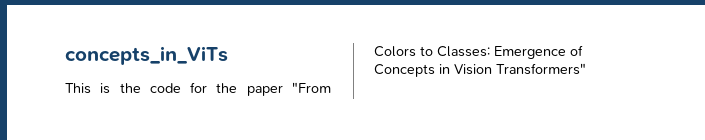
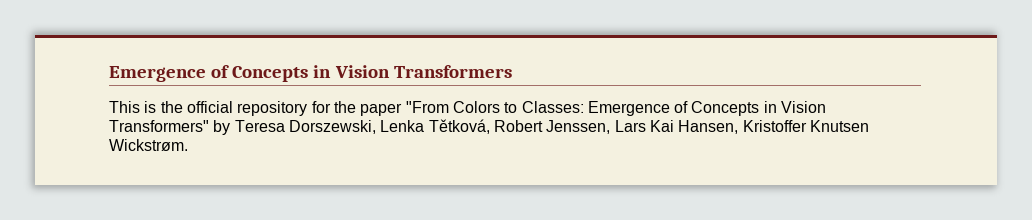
[65,46,228,65] concepts_in_ViTs -> [109,65,512,82] Emergence of Concepts in Vision Transformers
[149,83,181,93] code -> [186,101,308,116] official repository
(586, 69) none -> [213,119,869,135] [109,139,188,151] by Teresa Dorszewski, Lenka Tětková, Robert Jenssen, Lars Kai Hansen, Kristoffer Knutsen Wickstrøm.

